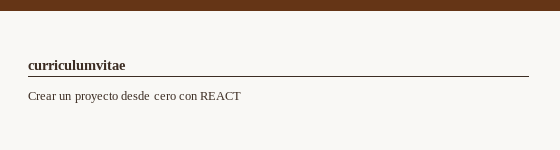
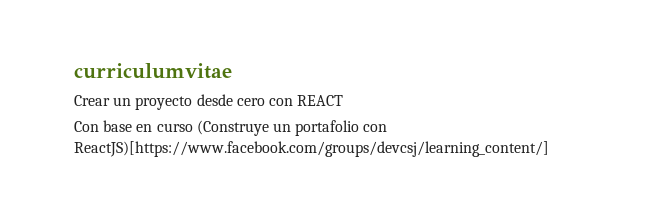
(242, 96) none -> [74,120,388,136] [74,141,549,157] // Con base en curso (Construye un portafolio con ReactJS)[https://www.facebook.com/groups/devcsj/learning_content/]

